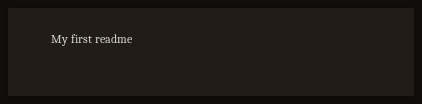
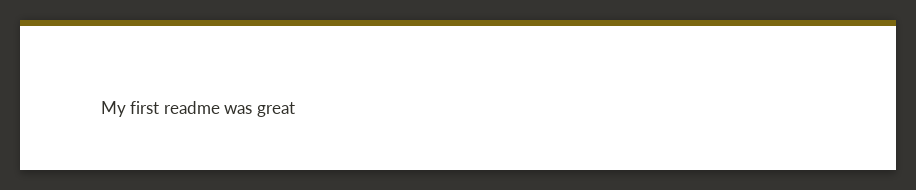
(134, 38) none -> [224,102,295,117] was great

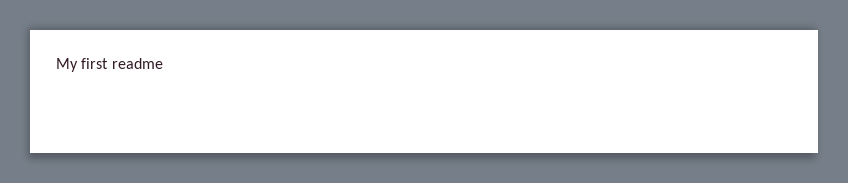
[224,102,295,117] was great -> (163, 63) none

